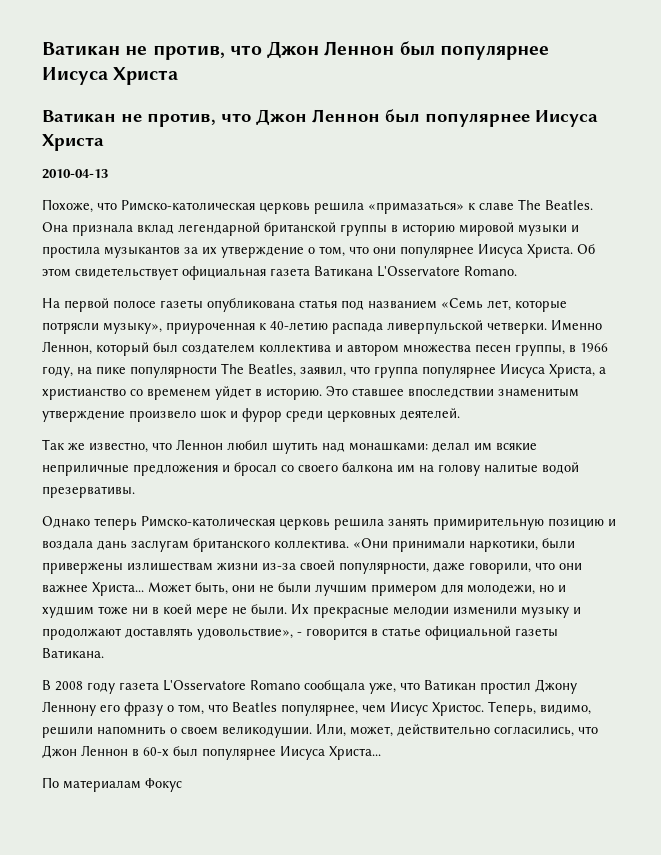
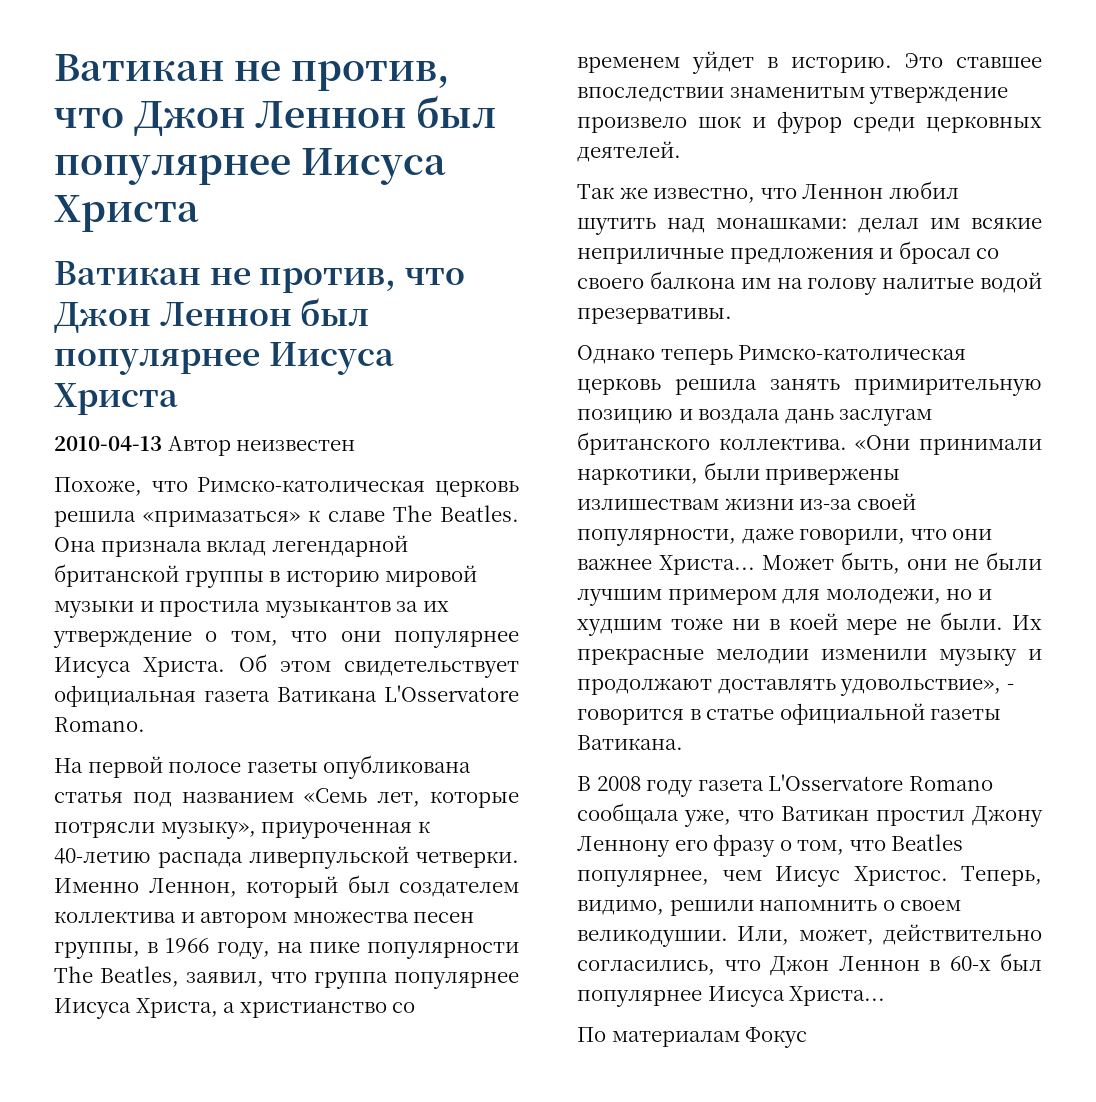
(108, 174) none -> [167,436,356,456] Автор неизвестен

